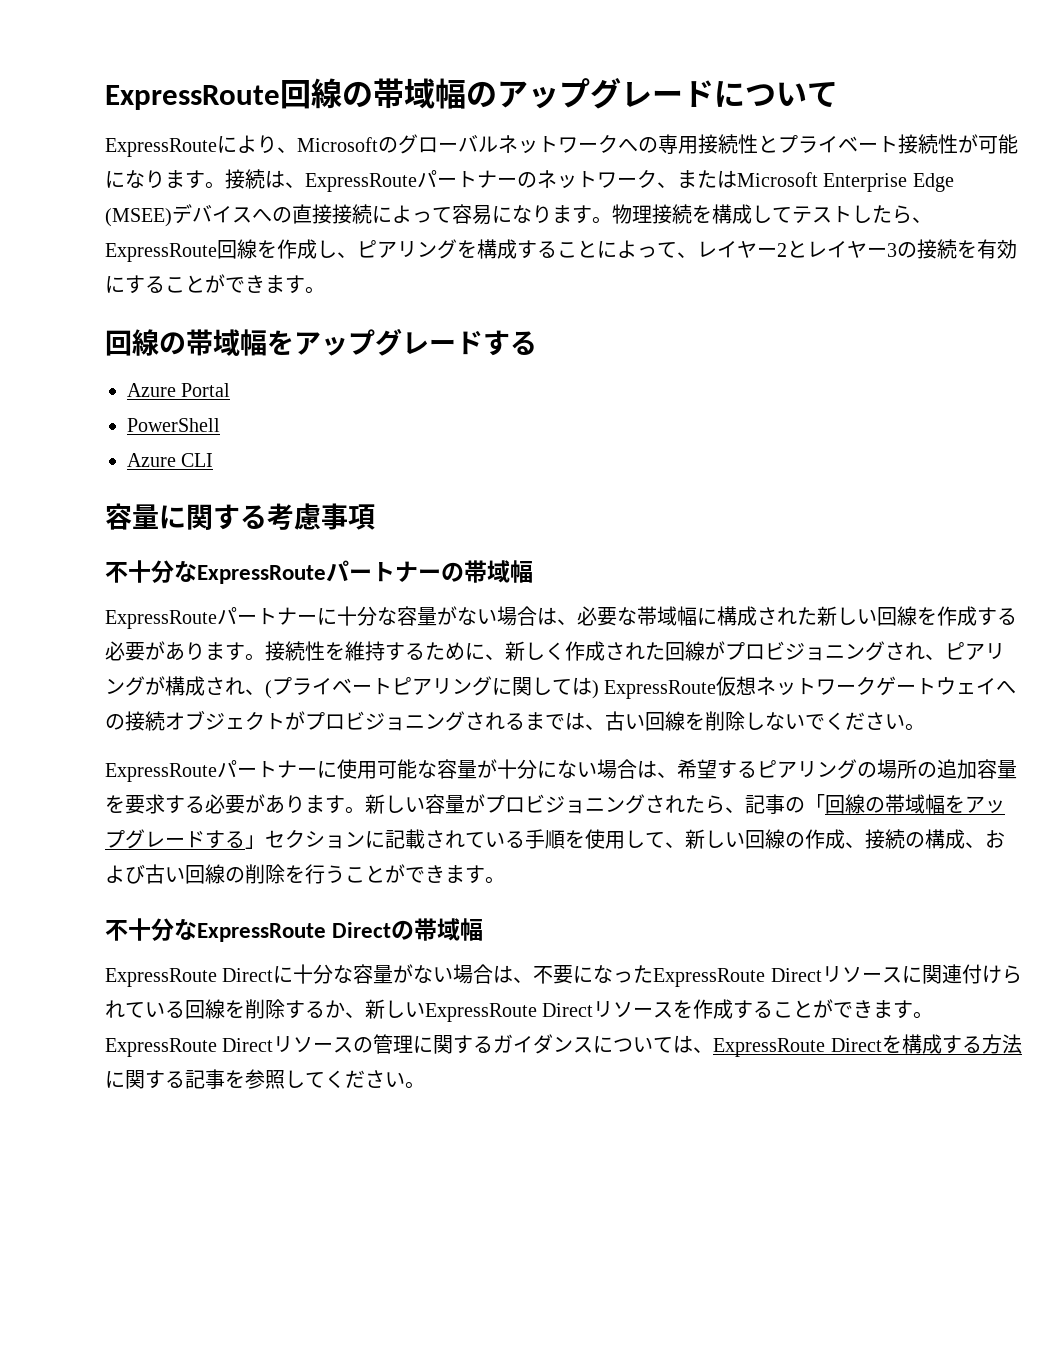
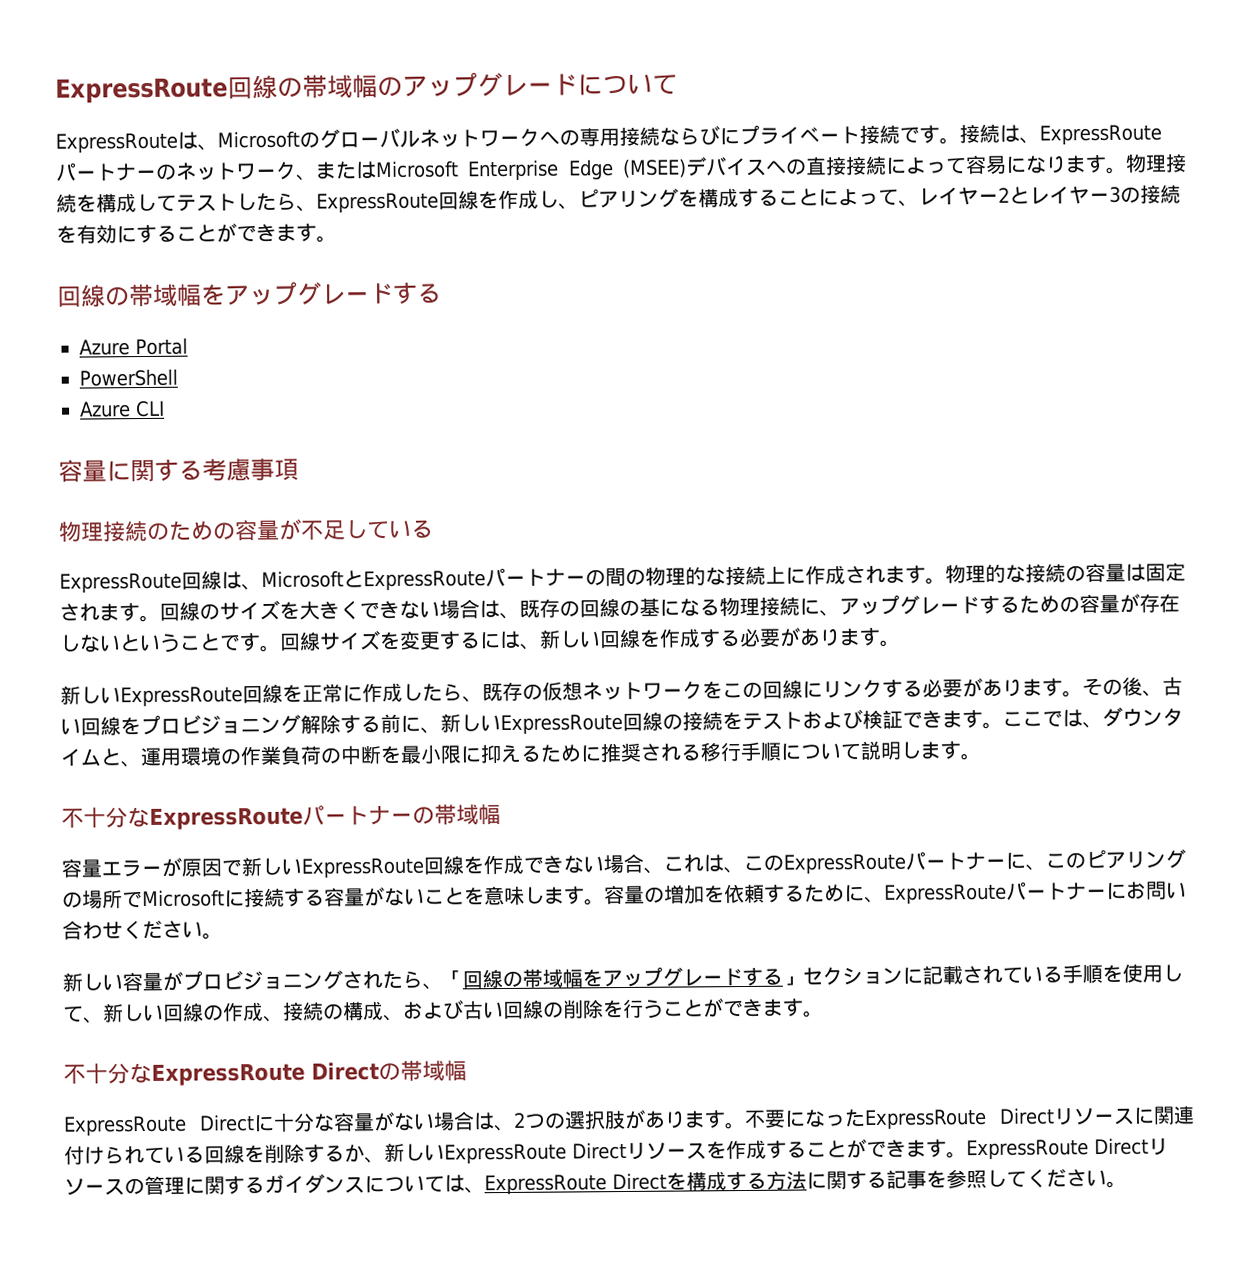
[217,135,277,154] により -> [176,131,198,150] は
[738,134,778,154] 性と -> [658,125,740,146] ならびに
[938,134,1018,154] [105,170,185,189] 性が可能になりま -> [898,126,920,144] で
[105,560,533,584] [105,606,817,629] 不十分なExpressRouteパートナーの帯域幅 // ExpressRouteパートナーに十分な容量がない場合は、必要な帯域幅に構成された -> [58,518,434,542] [59,562,1186,594] [59,593,1180,623] [59,630,541,653] 物理接続のための容量が不足している // ExpressRoute回線は、MicrosoftとExpressRouteパートナーの間の物理的な接続上に作成されます。物理的な接続の容量は固定されます。回線のサイズを大きくできない場合は、既存の回線の基になる物理接続に、アップグレードするための容量が存在しないということです。回線サイズを変更するには、
[265,641,1005,661] [105,676,1017,699] [105,710,925,731] [105,759,1017,782] [105,794,365,814] 接続性を維持するために、新しく作成された回線がプロビジョニングされ、ピアリングが構成され、(プライベートピアリングに関しては) ExpressRoute仮想ネットワークゲートウェイへの接続オブジェクトがプロビジョニングされるまでは、古い回線を削除しないでください。 // ExpressRouteパートナーに使用可能な容量が十分にない場合は、希望するピアリングの場所の追加容量を要求する必要があります。 -> [60,676,1183,708] [60,706,1183,736] [60,740,982,768] [61,804,501,830] [61,849,1186,879] [62,881,1187,909] [62,919,223,940] // 新しいExpressRoute回線を正常に作成したら、既存の仮想ネットワークをこの回線にリンクする必要があります。その後、古い回線をプロビジョニング解除する前に、新しいExpressRoute回線の接続をテストおよび検証できます。ここでは、ダウンタイムと、運用環境の作業負荷の中断を最小限に抑えるために推奨される移行手順について説明します。 // 不十分なExpressRouteパートナーの帯域幅 // 容量エラーが原因で新しいExpressRoute回線を作成できない場合、これは、このExpressRouteパートナーに、このピアリングの場所でMicrosoftに接続する容量がないことを意味します。容量の増加を依頼するために、ExpressRouteパートナーにお問い合わせください。 //
[745,794,805,814] 記事の -> (443, 986) none
(534, 980) none -> [512,1109,746,1130] 2つの選択肢があります。

